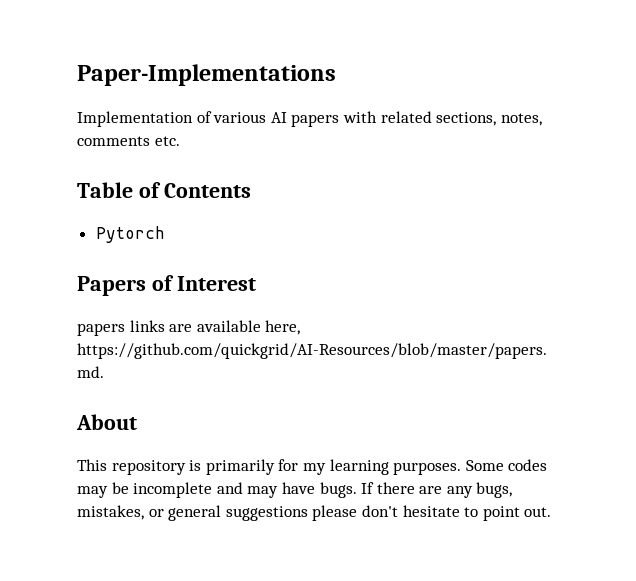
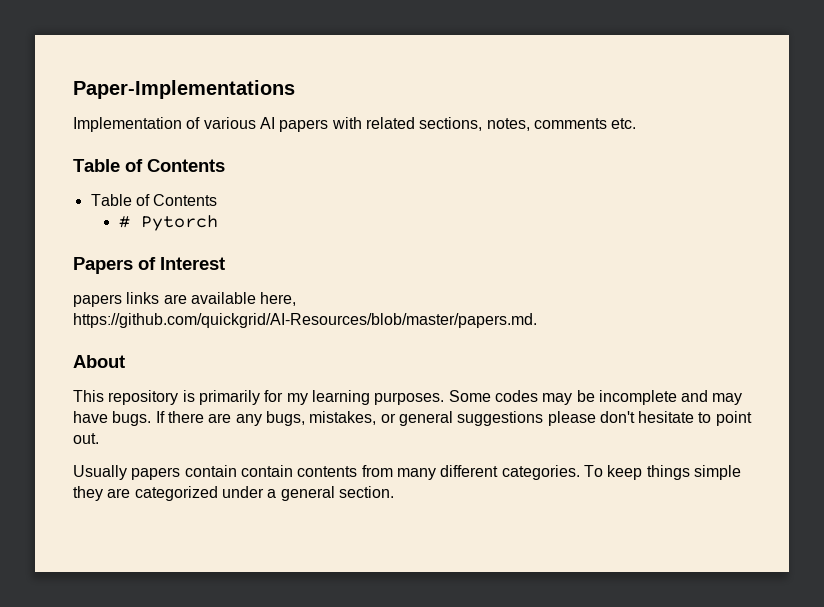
(251, 190) none -> [90,194,218,206] [118,216,130,228] Table of Contents // #
(552, 512) none -> [73,465,741,480] [73,486,394,501] // Usually papers contain contain contents from many different categories. To keep things simple they are categorized under a general section.

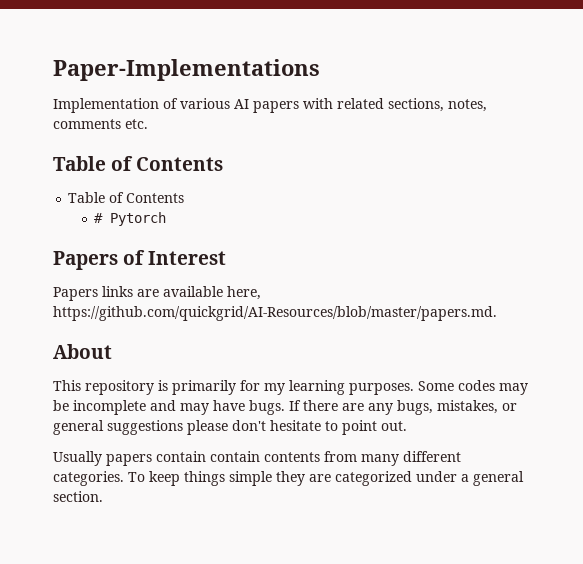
[73,294,122,307] papers -> [53,287,98,301] Papers

